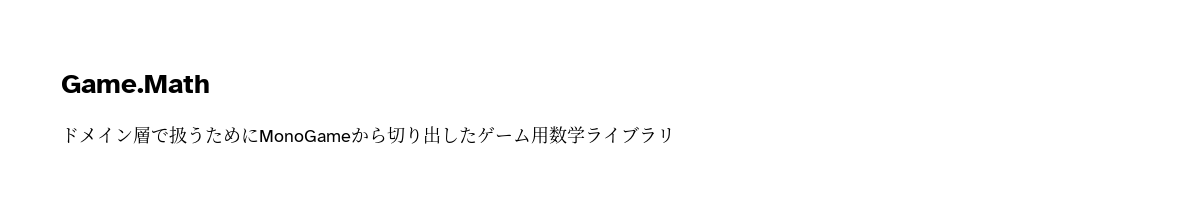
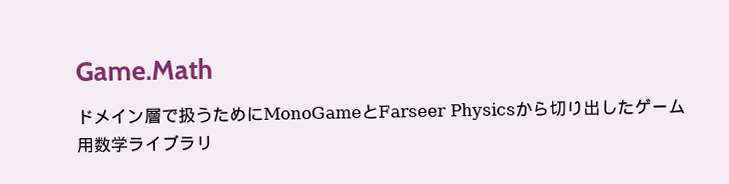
(351, 136) none -> [361,102,516,121] とFarseer Physics

